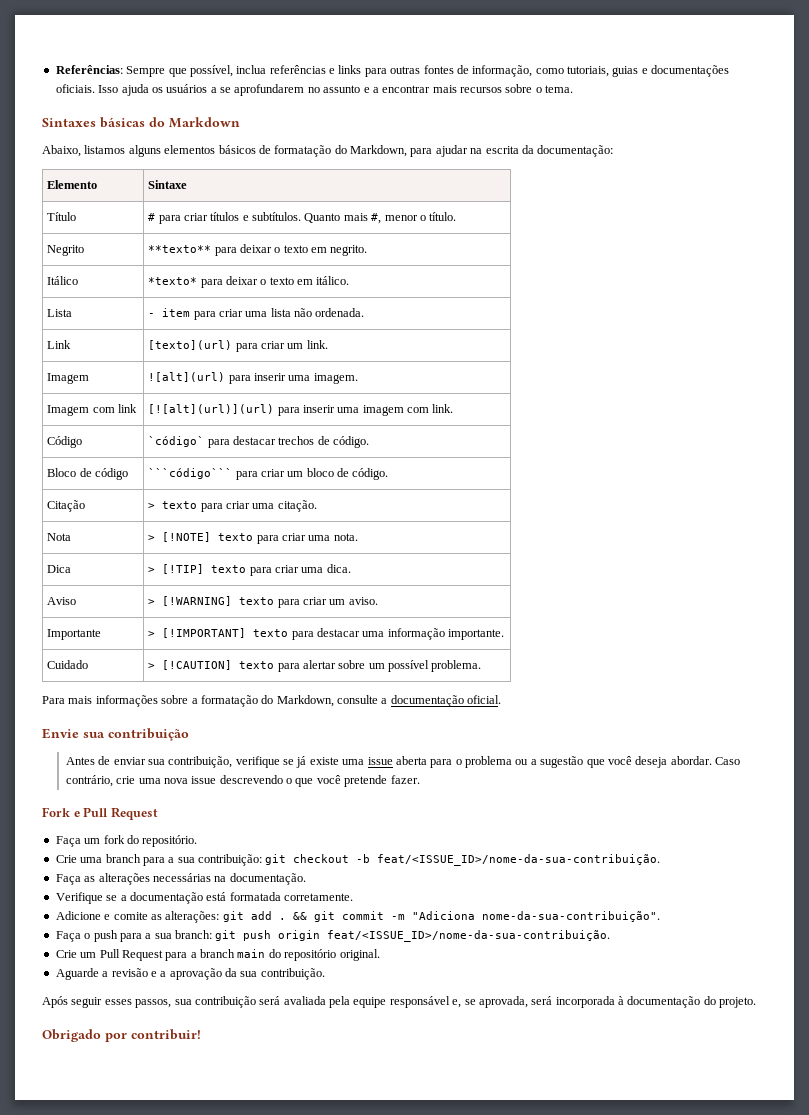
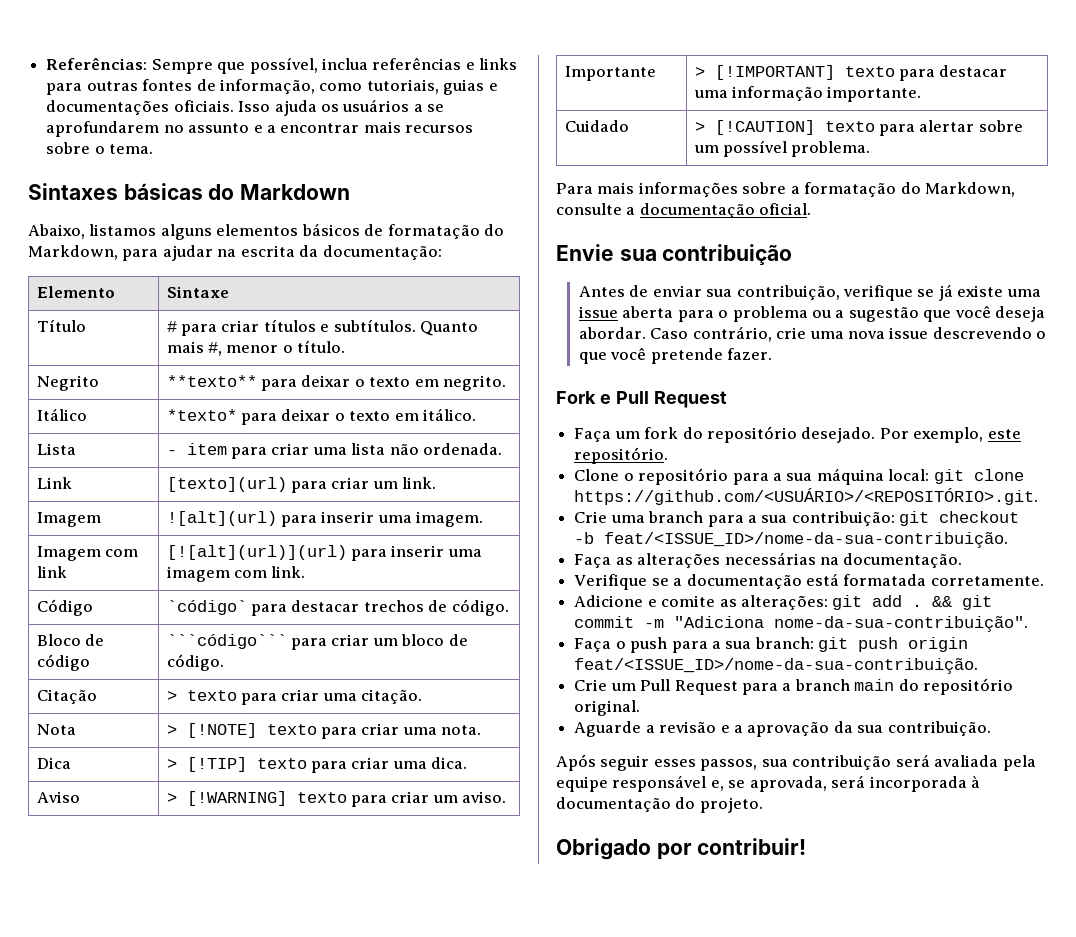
[142,835,198,847] repositório. -> [706,426,1021,443] [574,447,669,464] [574,468,1024,485] [574,488,1039,505] repositório desejado. Por exemplo, este repositório. // Clone o repositório para a sua máquina local: git clone https://github.com/<USUÁRIO>/<REPOSITÓRIO>.git.

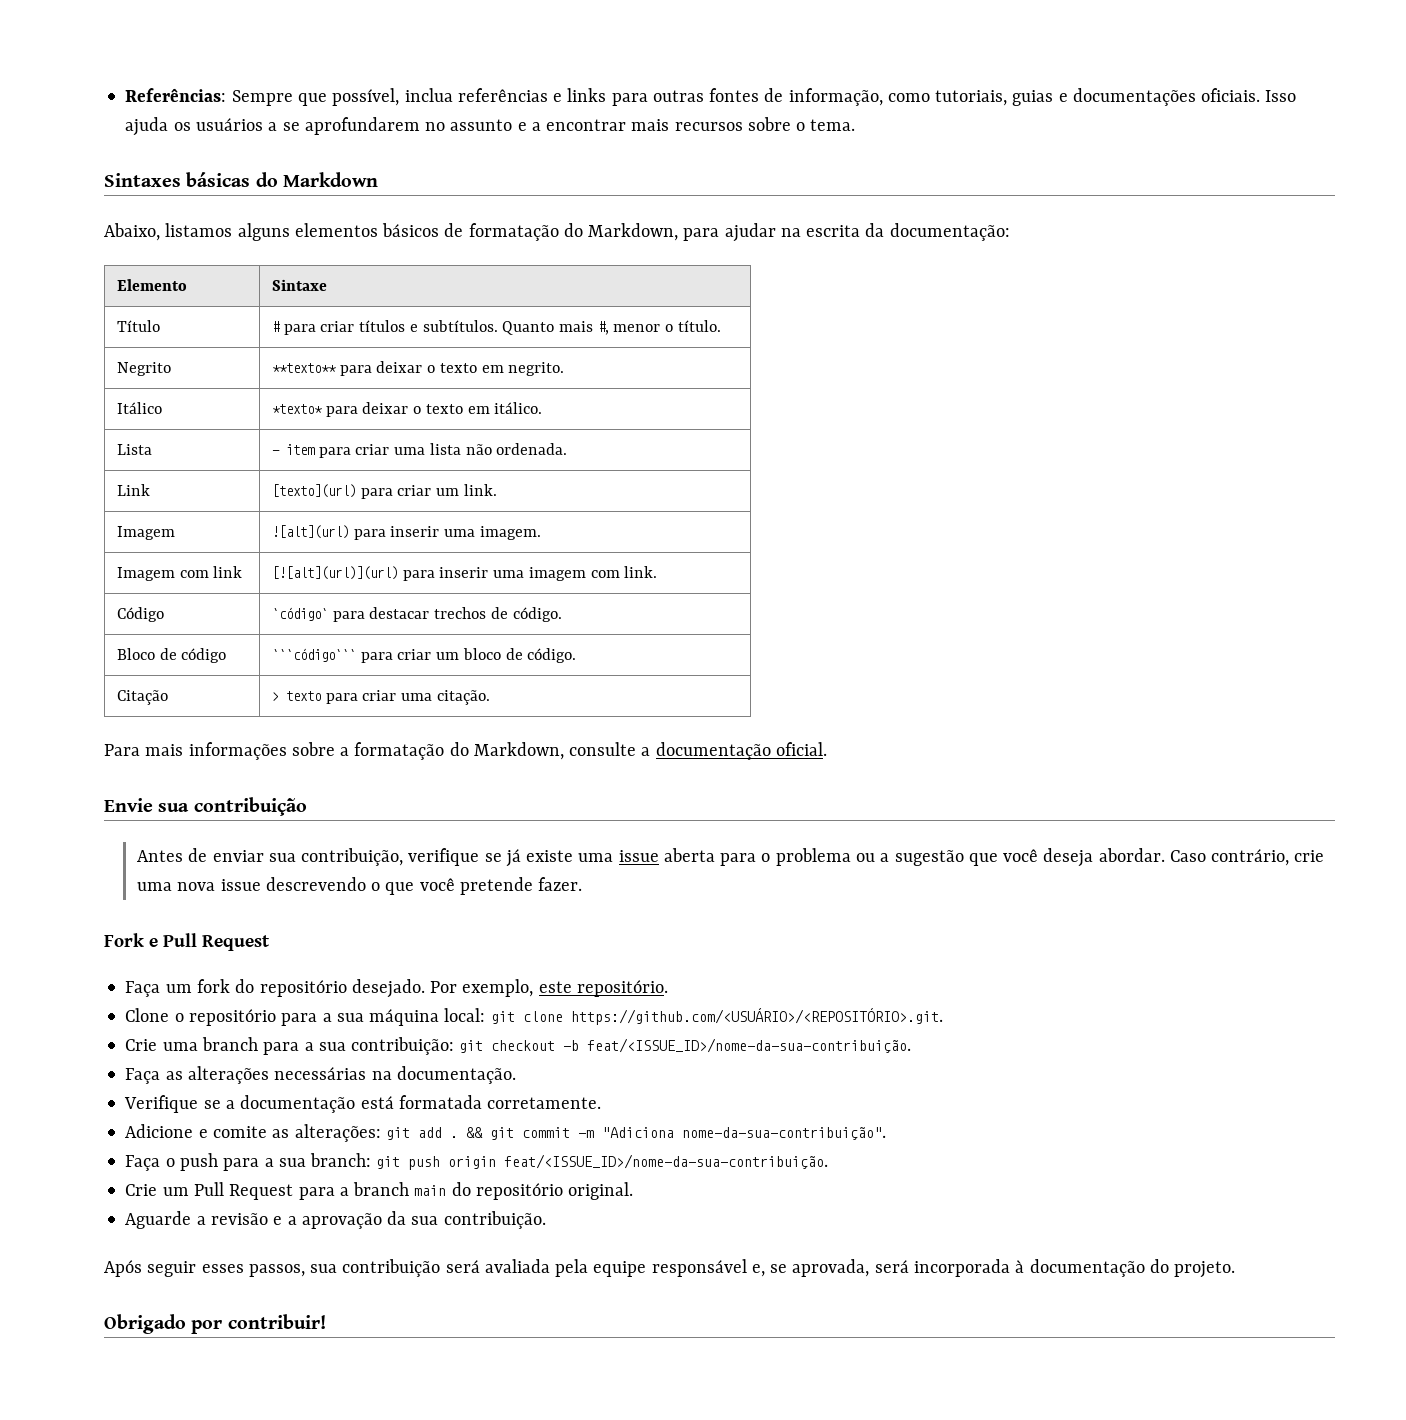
[36,724,76,735] [166,723,482,739] [36,757,71,769] [166,757,468,773] [36,791,80,803] [166,791,507,807] [564,66,656,81] [694,65,1008,81] [693,86,922,102] [564,120,629,132] [694,120,1023,136] [693,140,871,157] // Nota | > [!NOTE] texto para criar uma nota. // Dica | > [!TIP] texto para criar uma dica. // Aviso | > [!WARNING] texto para criar um aviso. // Importante | > [!IMPORTANT] texto para destacar uma informação importante. // Cuidado | > [!CAUTION] texto para alertar sobre um possível problema. -> (490, 697) none

